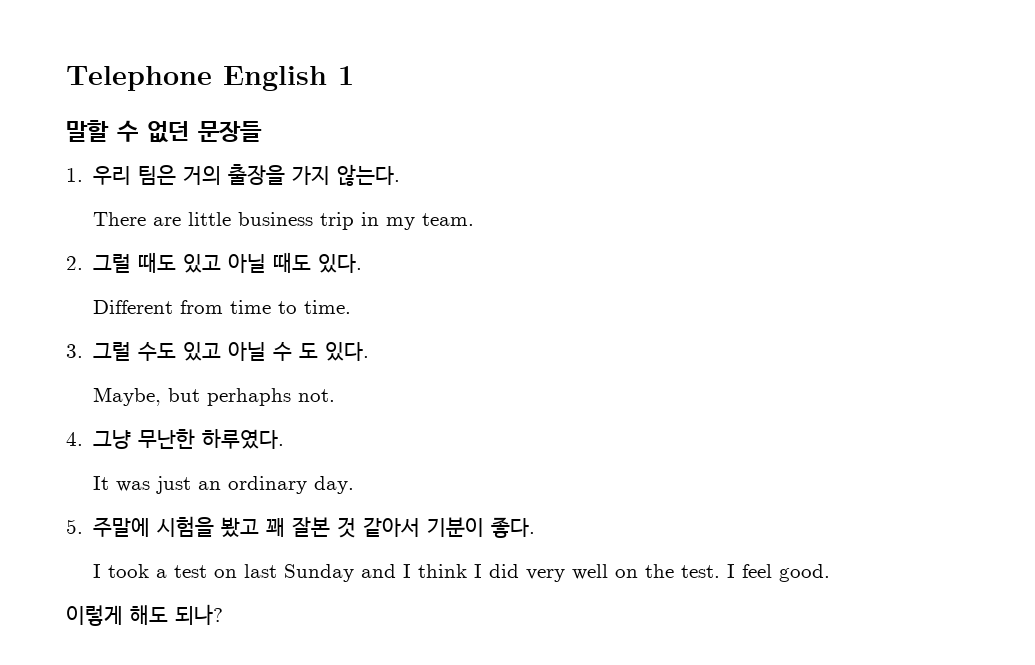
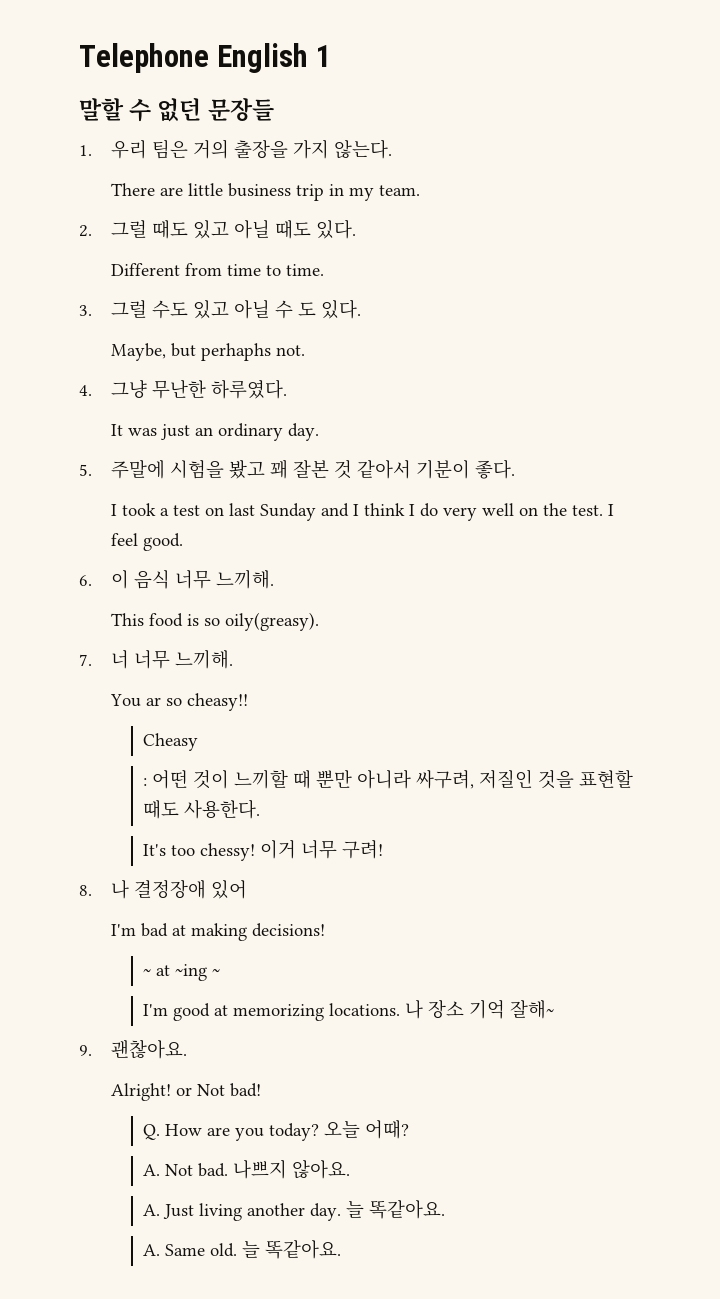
[489,564,520,578] did -> [420,503,439,517] do
[66,604,223,626] 이렇게 해도 되나? -> [79,570,275,589] [111,612,320,631] [79,650,234,669] [110,693,249,711] [143,733,199,751] [143,769,634,789] [143,799,261,819] [143,840,384,861] [79,880,248,899] [111,923,326,941] [143,964,221,981] [143,999,555,1021] [79,1039,188,1059] [111,1083,262,1101] [143,1120,410,1141] [143,1159,351,1179] [143,1200,446,1221] [143,1240,342,1259] 6. 이 음식 너무 느끼해. // This food is so oily(greasy). // 7. 너 너무 느끼해. // You ar so cheasy!! // Cheasy // : 어떤 것이 느끼할 때 뿐만 아니라 싸구려, 저질인 것을 표현할 때도 사용한다. // It's too chessy! 이거 너무 구려! // 8. 나 결정장애 있어 // I'm bad at making decisions! // ~ at ~ing ~ // I'm good at memorizing locations. 나 장소 기억 잘해~ // 9. 괜찮아요. // Alright! or Not bad! // Q. How are you today? 오늘 어때? // A. Not bad. 나쁘지 않아요. // A. Just living another day. 늘 똑같아요. // A. Same old. 늘 똑같아요.

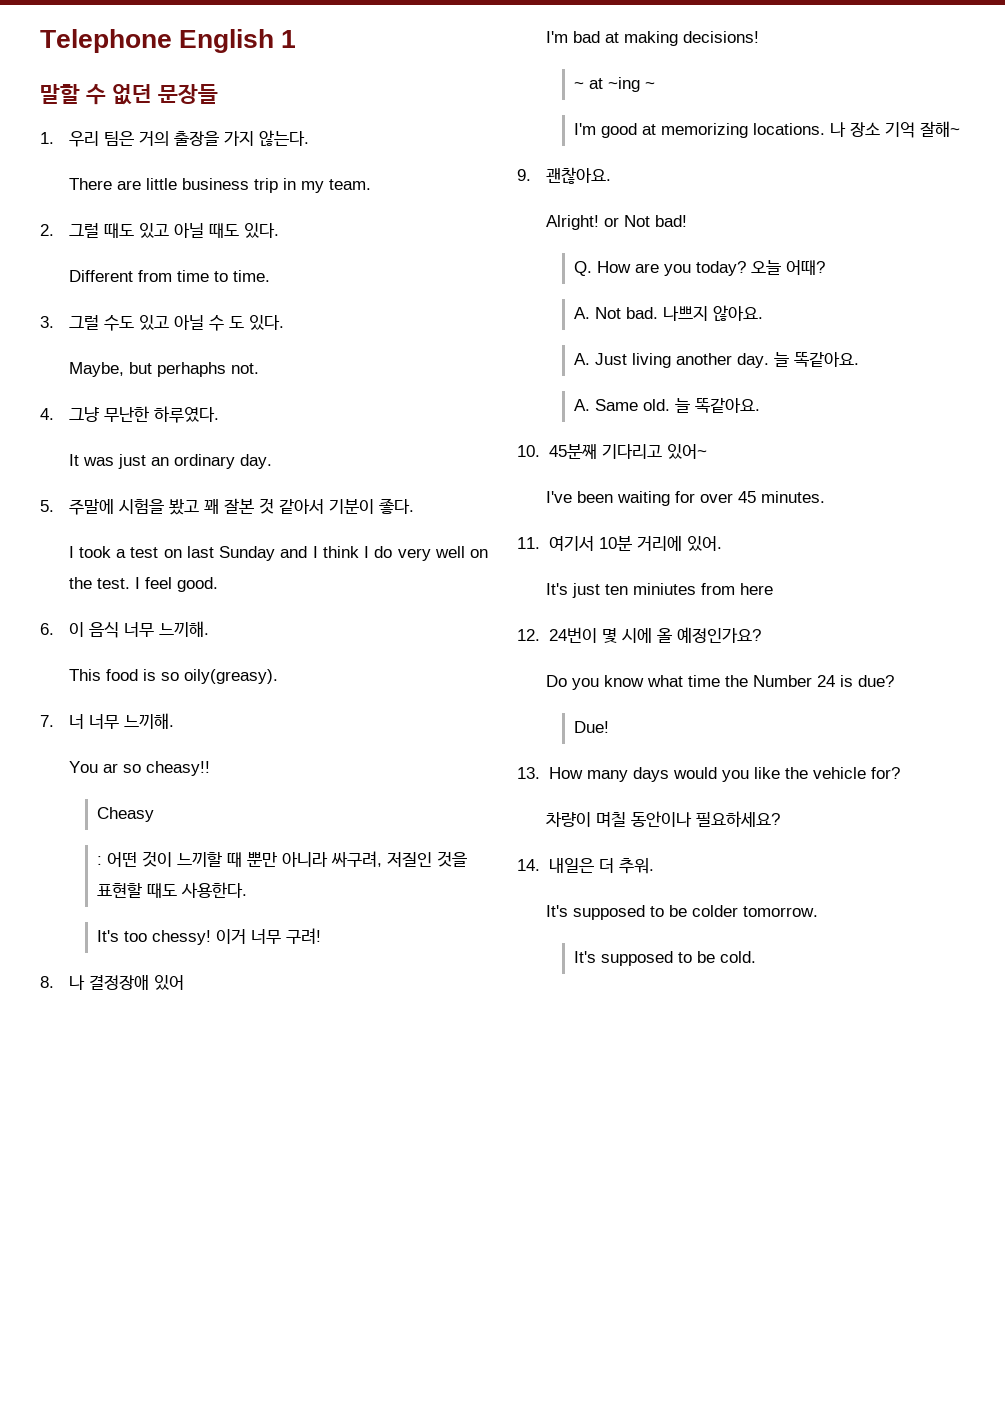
(342, 1249) none -> [517,444,707,459] [545,491,825,506] [517,536,722,551] [545,583,773,598] [517,627,761,643] [545,675,894,690] [574,721,610,733] [517,767,900,782] [545,811,780,827] [517,857,654,874] [545,905,818,920] [574,951,757,966] // 10. 45분째 기다리고 있어~ // I've been waiting for over 45 minutes. // 11. 여기서 10분 거리에 있어. // It's just ten miniutes from here // 12. 24번이 몇 시에 올 예정인가요? // Do you know what time the Number 24 is due? // Due! // 13. How many days would you like the vehicle for? // 차량이 며칠 동안이나 필요하세요? // 14. 내일은 더 추워. // It's supposed to be colder tomorrow. // It's supposed to be cold.

